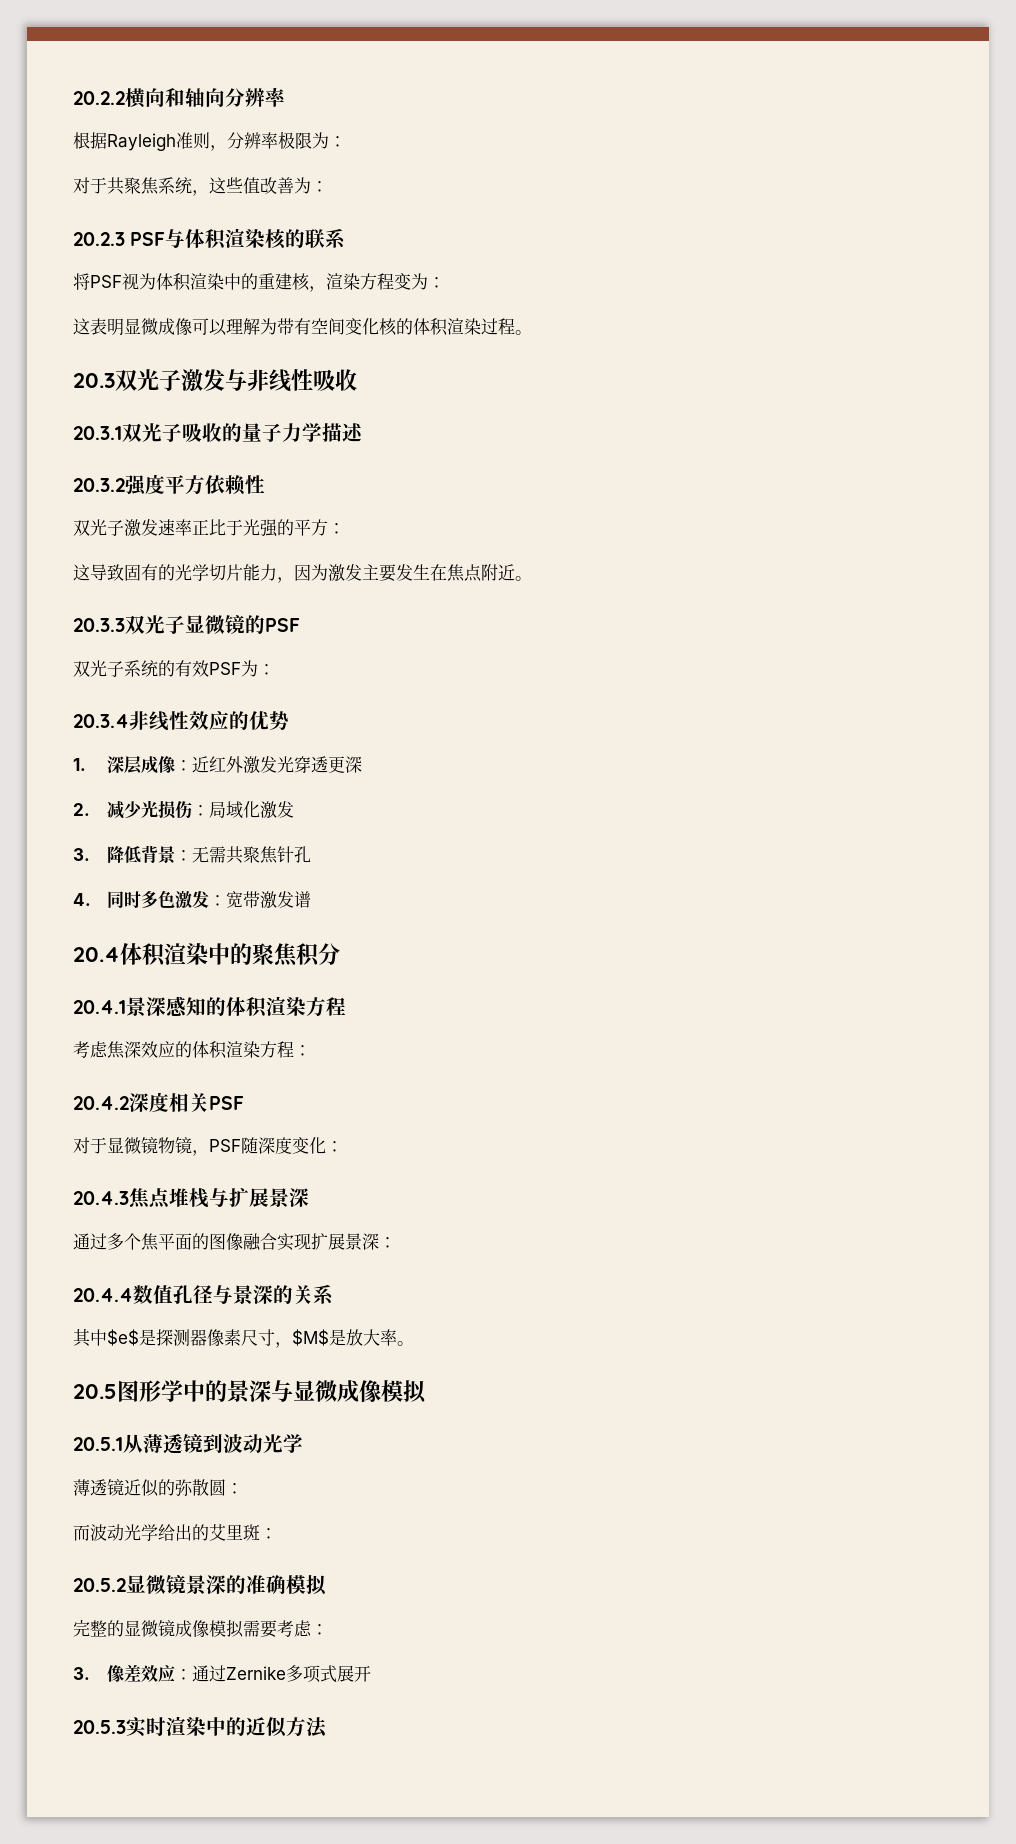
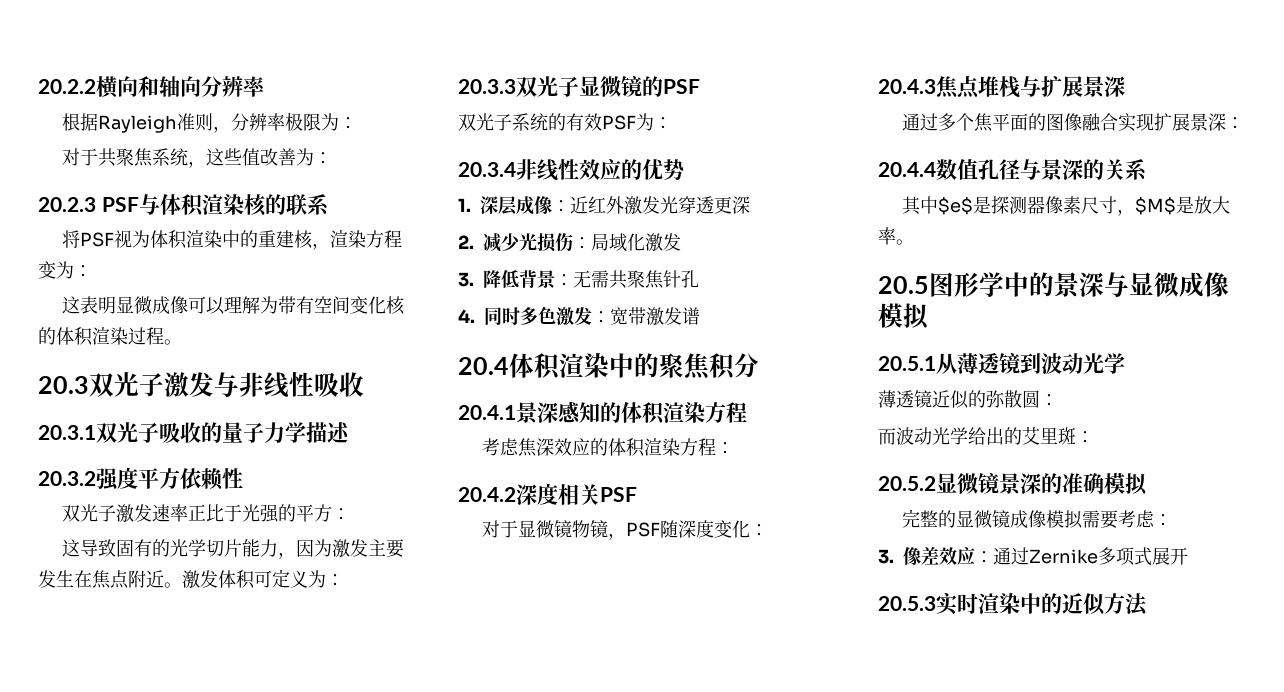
(532, 578) none -> [182,569,344,589] 激发体积可定义为：

